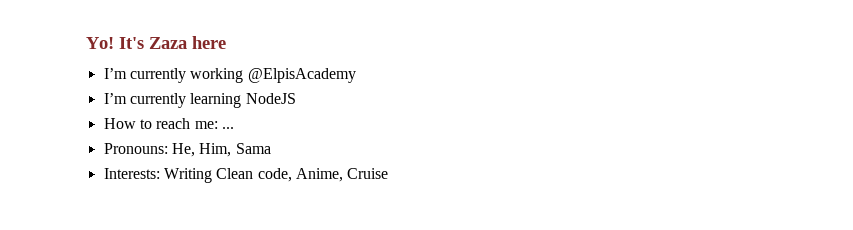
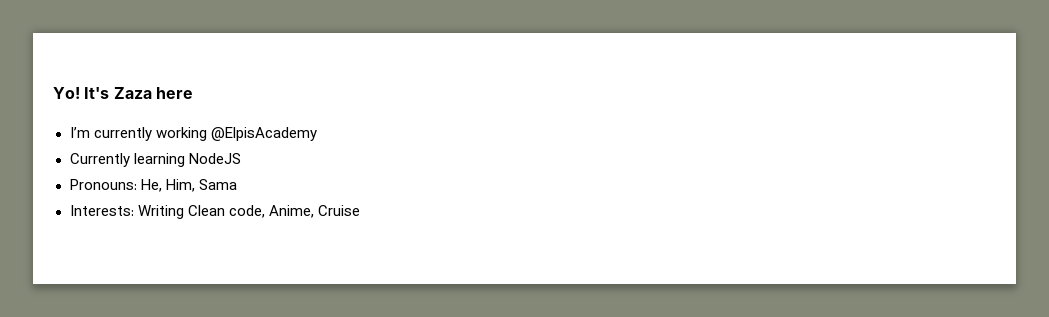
[103,93,186,108] I’m currently -> [69,153,130,167] Currently
[103,118,234,129] // How to reach me: ... -> (241, 158) none

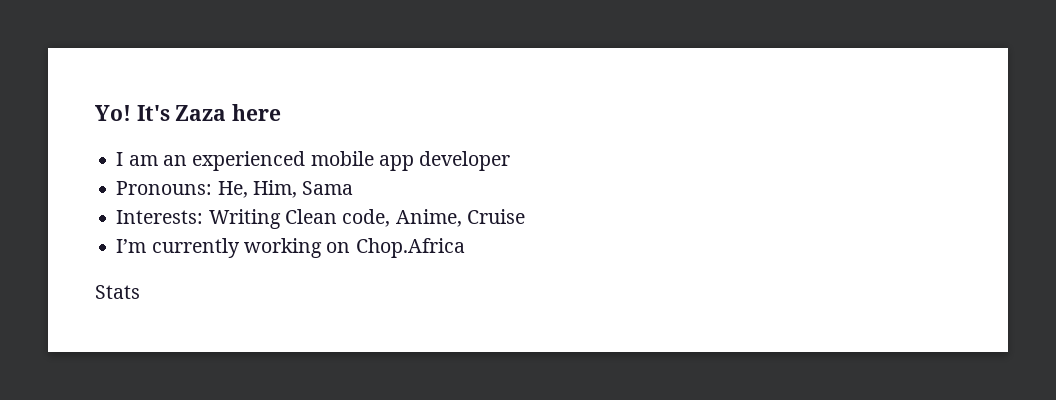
[69,127,317,141] [69,153,241,167] I’m currently working @ElpisAcademy // Currently learning NodeJS -> [116,151,511,171] I am an experienced mobile app developer
(360, 210) none -> [116,238,465,258] [95,285,140,299] // I’m currently working on Chop.Africa // Stats

